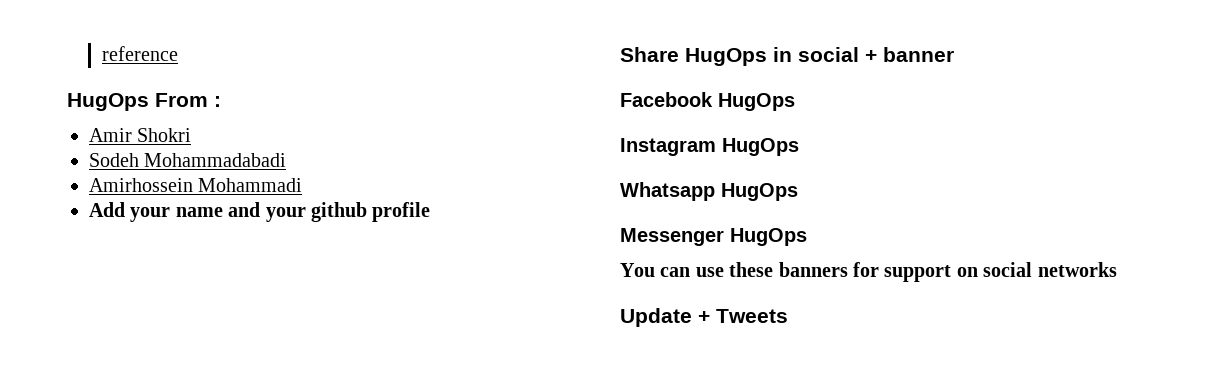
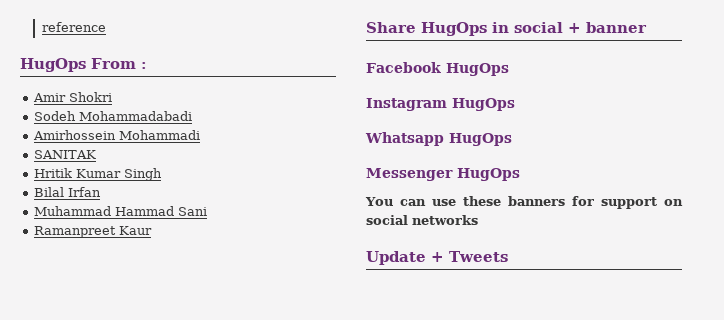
[89,202,431,222] Add your name and your github profile -> [34,150,97,159] [34,168,163,181] [34,187,102,197] [34,206,208,216] [34,226,153,238] SANITAK // Hritik Kumar Singh // Bilal Irfan // Muhammad Hammad Sani // Ramanpreet Kaur

